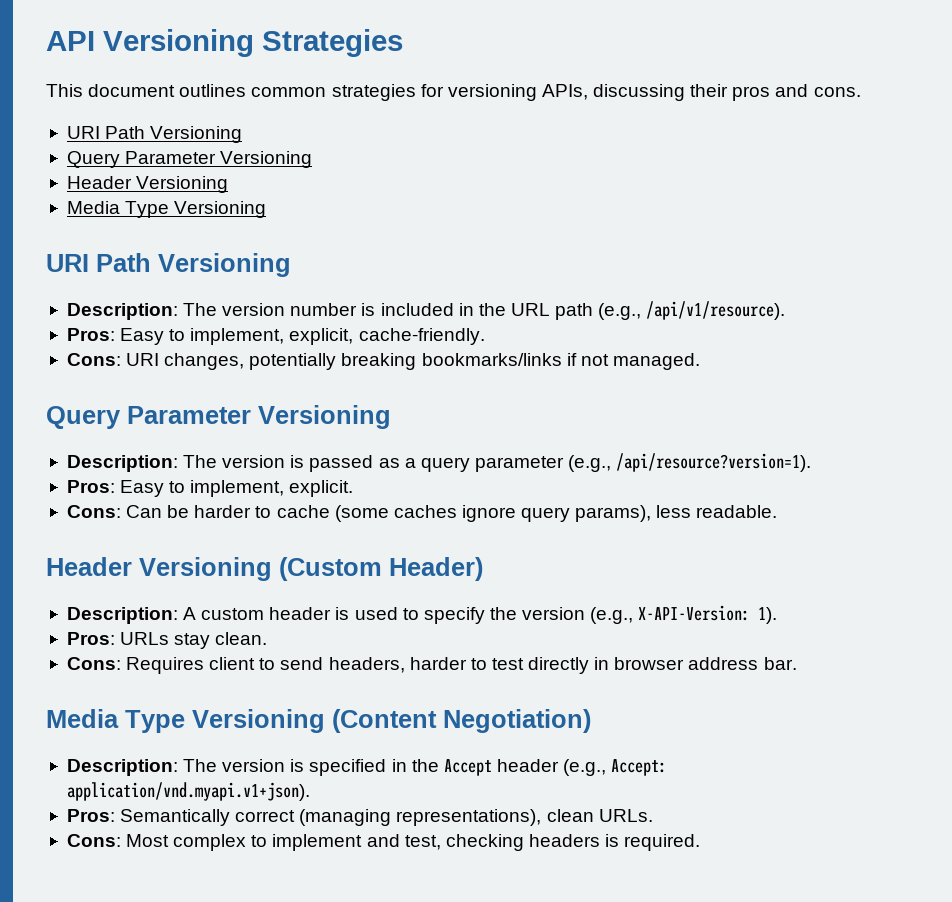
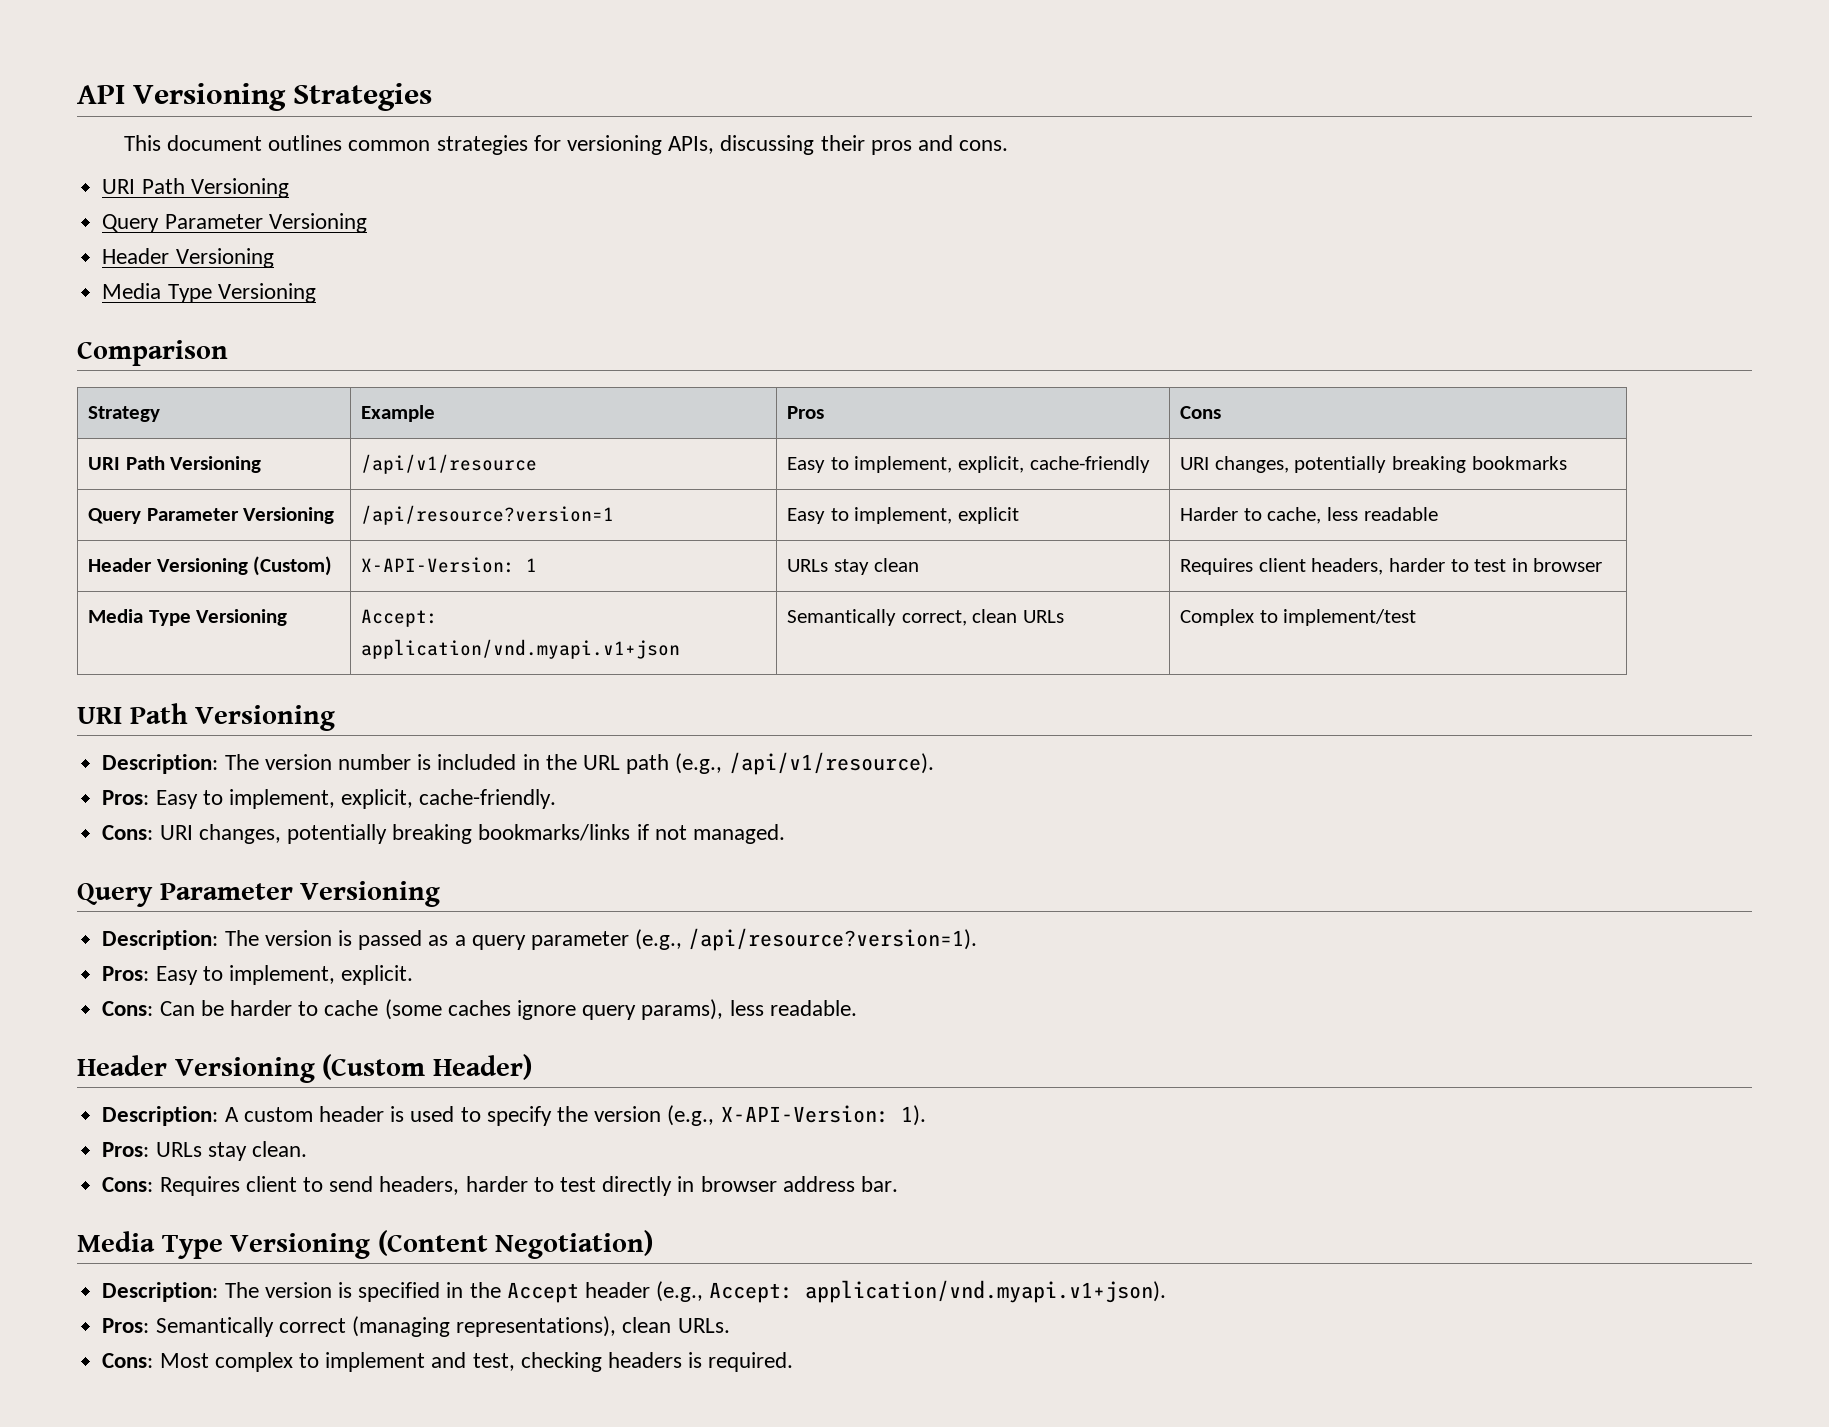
(267, 209) none -> [77,340,228,366] [88,406,161,422] [361,405,436,422] [787,406,825,419] [1180,406,1222,419] [88,456,262,473] [361,454,538,474] [787,456,1150,473] [1180,456,1567,473] [88,507,335,524] [361,505,615,525] [787,507,1019,524] [1180,507,1438,524] [88,556,333,576] [361,557,538,573] [787,558,920,575] [1180,558,1603,575] [88,609,288,626] [361,609,439,627] [361,639,681,659] [787,609,1064,626] [1180,609,1417,626] // Comparison // Strategy | Example | Pros | Cons // URI Path Versioning | /api/v1/resource | Easy to implement, explicit, cache-friendly | URI changes, potentially breaking bookmarks // Query Parameter Versioning | /api/resource?version=1 | Easy to implement, explicit | Harder to cache, less readable // Header Versioning (Custom) | X-API-Version: 1 | URLs stay clean | Requires client headers, harder to test in browser // Media Type Versioning | Accept: application/vnd.myapi.v1+json | Semantically correct, clean URLs | Complex to implement/test

